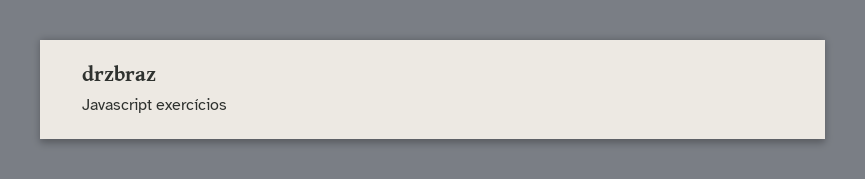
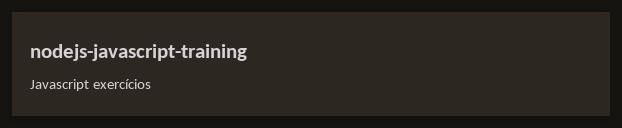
[82,65,156,81] drzbraz -> [30,44,247,61] nodejs-javascript-training

